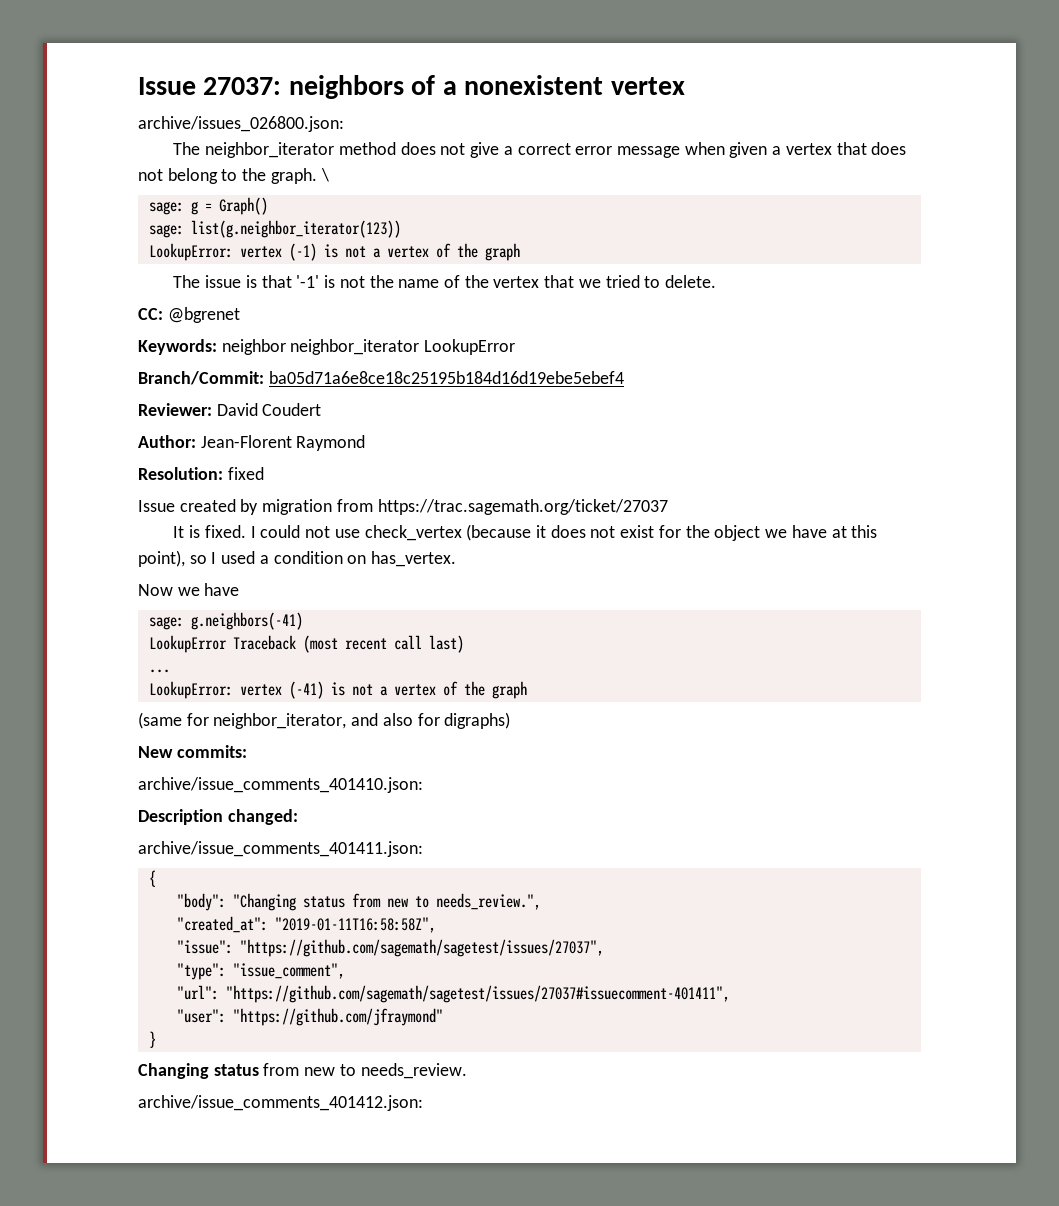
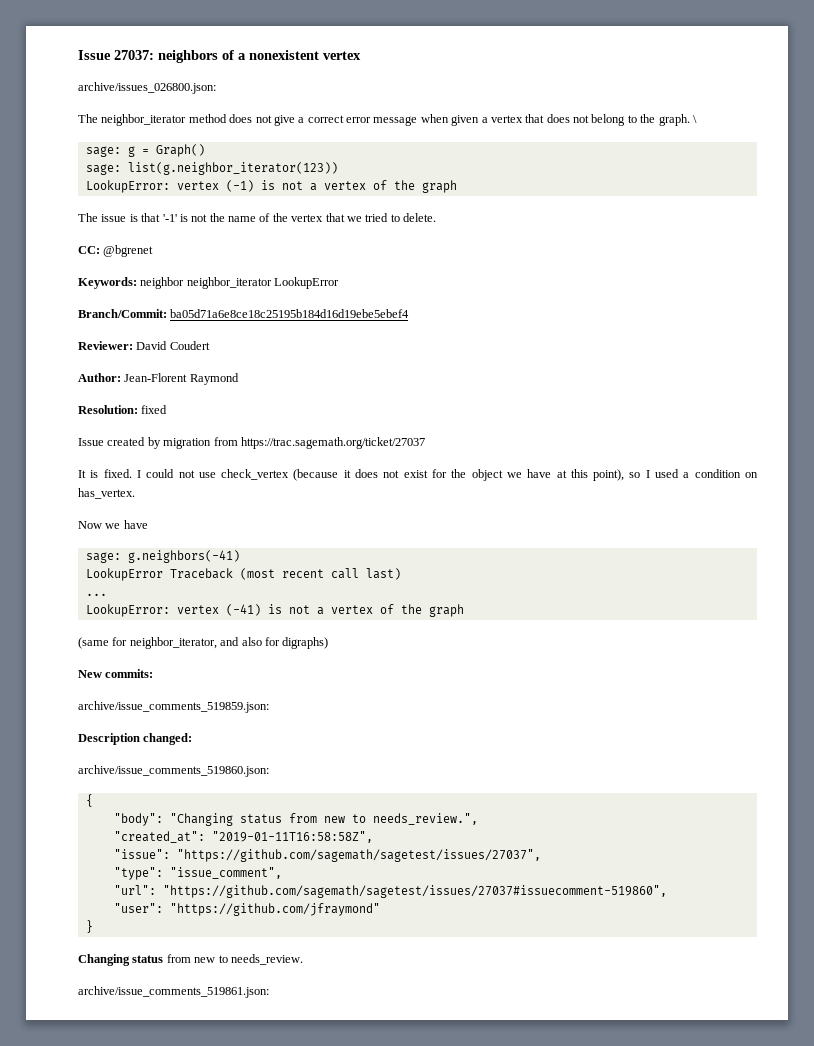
[138,777,423,793] archive/issue_comments_401410.json: -> [78,701,269,713] archive/issue_comments_519859.json:
[138,841,423,857] archive/issue_comments_401411.json: -> [78,765,269,777] archive/issue_comments_519860.json:
[225,985,730,1003] "https://github.com/sagemath/sagetest/issues/27037#issuecomment-401411", -> [162,885,667,898] "https://github.com/sagemath/sagetest/issues/27037#issuecomment-519860",
[138,1095,423,1111] archive/issue_comments_401412.json: -> [78,986,269,998] archive/issue_comments_519861.json:

